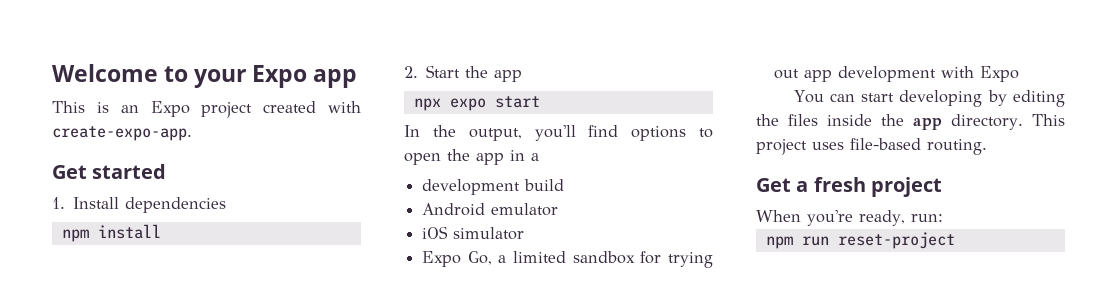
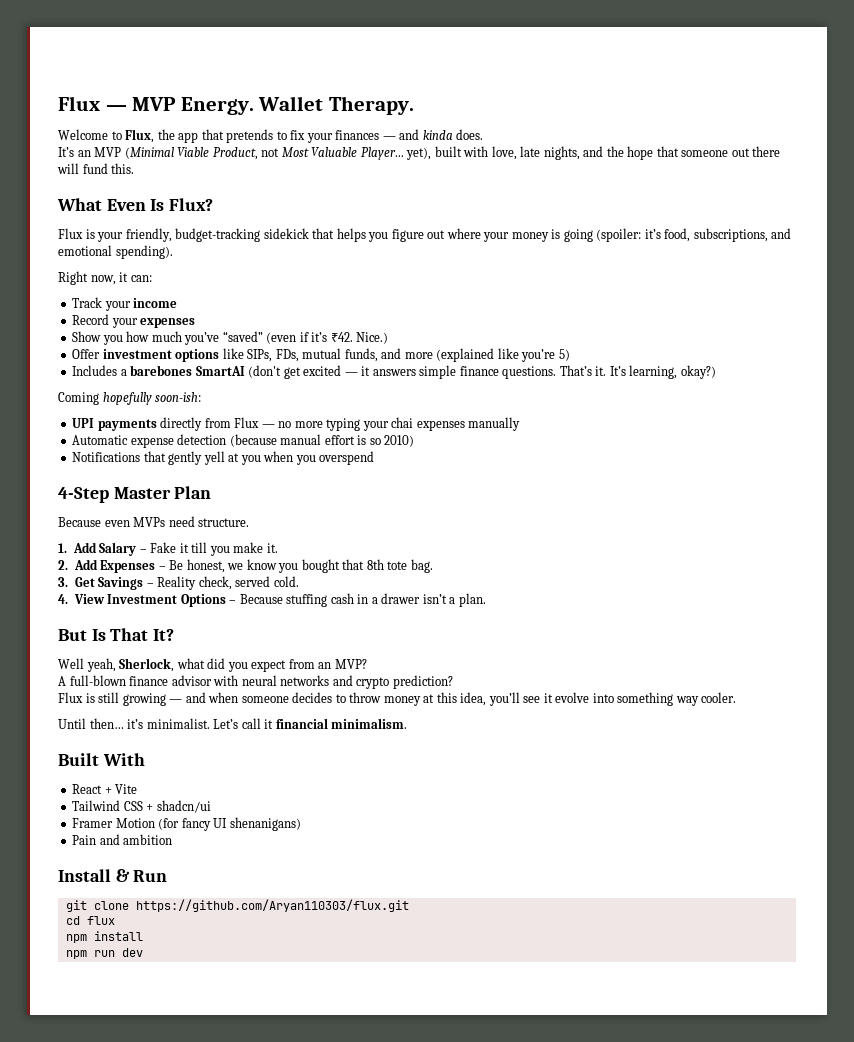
[52,64,358,88] [52,101,361,118] [52,126,192,141] [52,164,167,179] [52,197,227,213] [61,224,161,242] [404,65,523,82] [413,96,540,111] [404,125,713,141] [404,149,539,165] [422,179,565,195] [422,203,559,216] [422,226,525,240] [422,251,713,268] [774,66,1020,82] [793,90,1065,107] [756,114,1065,130] [756,138,987,155] [756,177,943,197] [756,210,943,226] Welcome to your Expo app // This is an Expo project created with create-expo-app. // Get started // 1. Install dependencies // npm install // 2. Start the app // npx expo start // In the output, you'll find options to open the app in a // development build // Android emulator // iOS simulator // Expo Go, a limited sandbox for trying out app development with Expo // You can start developing by editing the files inside the app directory. This project uses file-based routing. // Get a fresh project // When you're ready, run: -> [58,96,414,115] [58,129,484,143] [58,146,781,160] [57,163,135,174] [57,198,214,211] [58,228,792,242] [58,245,173,259] [58,271,152,285] [72,297,178,311] [72,314,196,328] [72,331,389,345] [72,348,570,362] [72,365,716,379] [58,392,202,405] [72,417,521,431] [72,434,415,448] [72,451,375,465] [58,486,212,503] [58,516,250,527] [58,542,278,556] [58,559,433,573] [58,576,299,590] [58,593,486,607] [58,628,175,641] [58,658,367,672] [58,675,453,689] [58,692,737,706] [58,718,408,729] [58,753,145,766] [72,784,138,794] [72,800,211,813] [72,817,301,831] [72,834,173,845] [58,869,168,882] [65,899,409,912] [65,916,115,925] [65,931,143,943] Flux — MVP Energy. Wallet Therapy. // Welcome to Flux, the app that pretends to fix your finances — and kinda does. // It’s an MVP (Minimal Viable Product, not Most Valuable Player... yet), built with love, late nights, and the hope that someone out there will fund this. // What Even Is Flux? // Flux is your friendly, budget-tracking sidekick that helps you figure out where your money is going (spoiler: it’s food, subscriptions, and emotional spending). // Right now, it can: // Track your income // Record your expenses // Show you how much you’ve “saved” (even if it’s ₹42. Nice.) // Offer investment options like SIPs, FDs, mutual funds, and more (explained like you’re 5) // Includes a barebones SmartAI (don't get excited — it answers simple finance questions. That’s it. It’s learning, okay?) // Coming hopefully soon-ish: // UPI payments directly from Flux — no more typing your chai expenses manually // Automatic expense detection (because manual effort is so 2010) // Notifications that gently yell at you when you overspend // 4-Step Master Plan // Because even MVPs need structure. // 1. Add Salary – Fake it till you make it. // 2. Add Expenses – Be honest, we know you bought that 8th tote bag. // 3. Get Savings – Reality check, served cold. // 4. View Investment Options – Because stuffing cash in a drawer isn’t a plan. // But Is That It? // Well yeah, Sherlock, what did you expect from an MVP? // A full-blown finance advisor with neural networks and crypto prediction? // Flux is still growing — and when someone decides to throw money at this idea, you’ll see it evolve into something way cooler. // Until then… it’s minimalist. Let’s call it financial minimalism. // Built With // React + Vite // Tailwind CSS + shadcn/ui // Framer Motion (for fancy UI shenanigans) // Pain and ambition // Install & Run // git clone https://github.com/Aryan110303/flux.git // cd flux // npm install
[837,232,955,249] reset-project -> [121,948,143,957] dev

